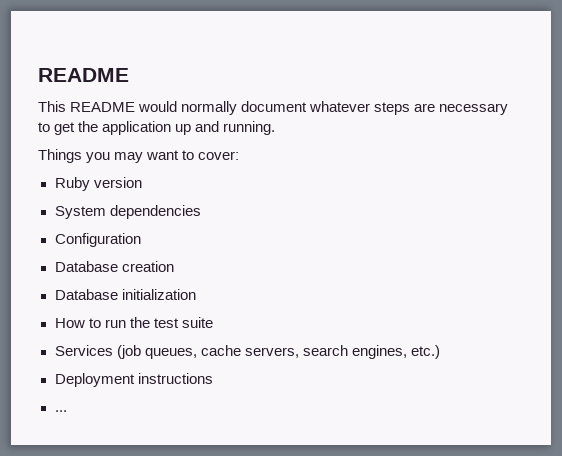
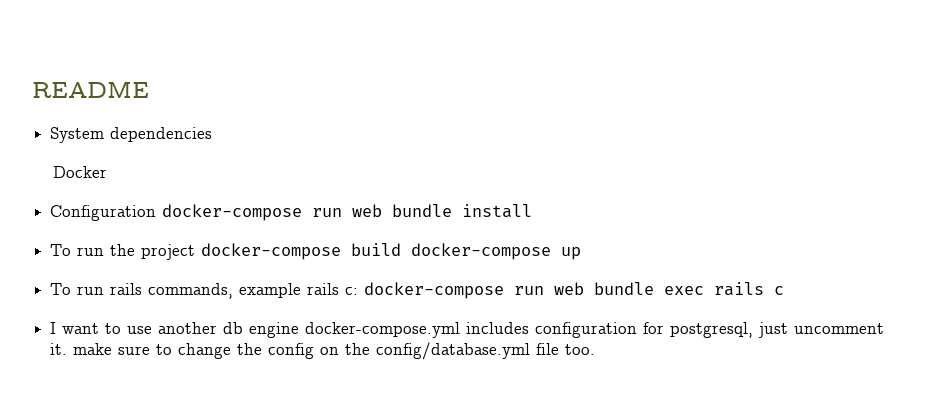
[38,68,129,82] [38,101,509,115] [38,121,276,135] [38,149,240,163] [54,177,142,191] README // This README would normally document whatever steps are necessary to get the application up and running. // Things you may want to cover: // Ruby version -> [32,81,149,98] README
(201, 212) none -> [52,166,107,178] // Docker
[54,261,174,272] [54,289,196,300] [54,317,213,328] [54,345,440,359] [54,373,213,387] [54,410,67,412] // Database creation // Database initialization // How to run the test suite // Services (job queues, cache servers, search engines, etc.) // Deployment instructions // ... -> [162,204,533,221] [50,243,582,260] [50,282,785,299] [50,322,885,338] [50,342,596,360] docker-compose run web bundle install // To run the project docker-compose build docker-compose up // To run rails commands, example rails c: docker-compose run web bundle exec rails c // I want to use another db engine docker-compose.yml includes configuration for postgresql, just uncomment it. make sure to change the config on the config/database.yml file too.

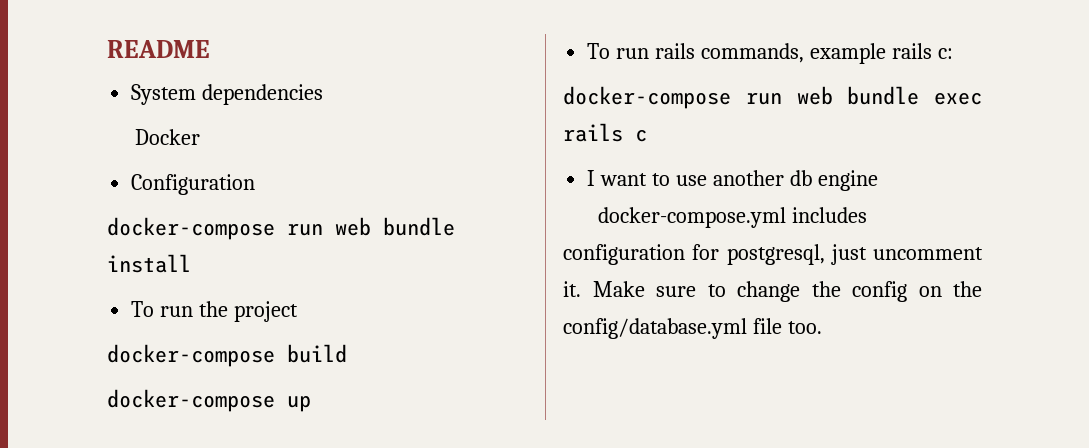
(157, 213) none -> (256, 184) //
(196, 252) none -> (299, 311) //
(402, 249) none -> (347, 353) //
(359, 291) none -> (953, 53) //
(300, 330) none -> (878, 180) //
[73,343,113,355] make -> [592,281,645,297] Make

